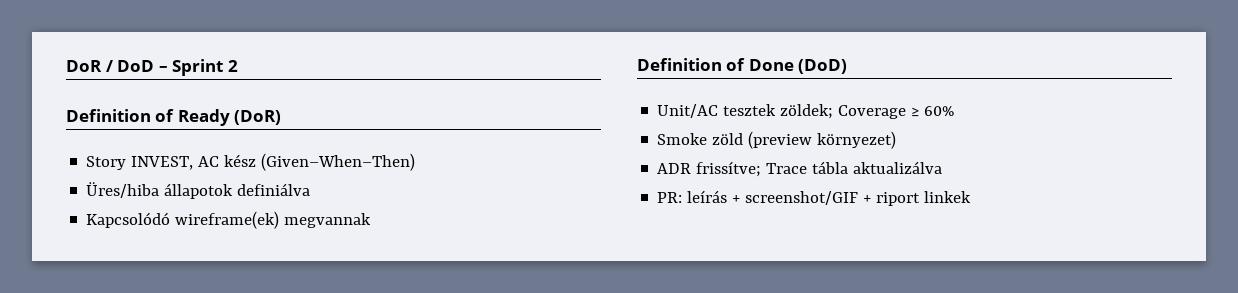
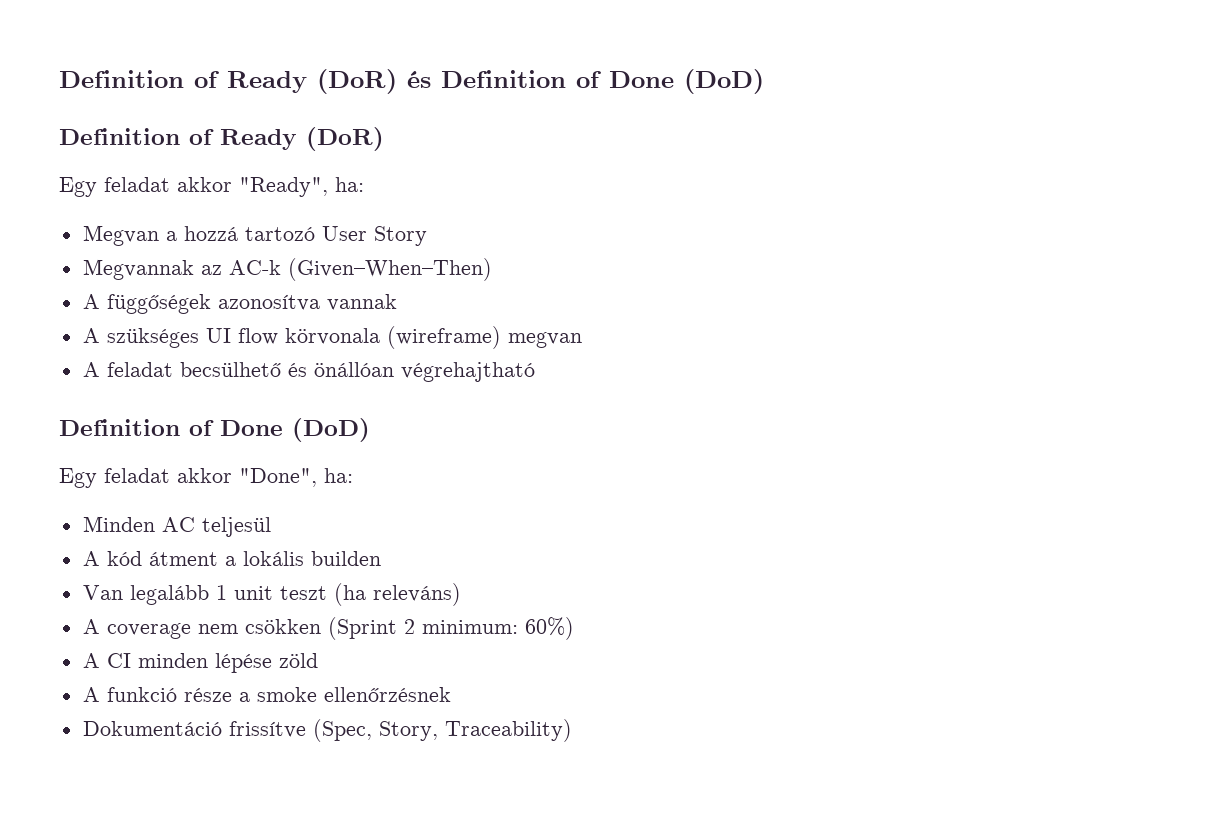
[66,59,238,76] [66,109,282,126] [86,153,416,171] [86,182,311,199] [86,211,372,229] [637,58,848,74] [657,104,955,119] [657,131,897,149] [657,161,943,177] [657,190,972,206] DoR / DoD – Sprint 2 // Definition of Ready (DoR) // Story INVEST, AC kész (Given–When–Then) // Üres/hiba állapotok definiálva // Kapcsolódó wireframe(ek) megvannak // Definition of Done (DoD) // Unit/AC tesztek zöldek; Coverage ≥ 60% // Smoke zöld (preview környezet) // ADR frissítve; Trace tábla aktualizálva // PR: leírás + screenshot/GIF + riport linkek -> [59,69,764,94] [59,127,384,151] [59,177,364,197] [82,225,427,246] [82,258,492,281] [82,294,397,314] [82,326,582,349] [82,362,535,382] [59,418,370,442] [59,468,353,488] [82,516,271,537] [82,551,381,566] [82,583,461,606] [82,617,574,640] [82,653,318,673] [82,687,451,702] [82,719,572,742] Definition of Ready (DoR) és Definition of Done (DoD) // Definition of Ready (DoR) // Egy feladat akkor "Ready", ha: // Megvan a hozzá tartozó User Story // Megvannak az AC-k (Given–When–Then) // A függőségek azonosítva vannak // A szükséges UI flow körvonala (wireframe) megvan // A feladat becsülhető és önállóan végrehajtható // Definition of Done (DoD) // Egy feladat akkor "Done", ha: // Minden AC teljesül // A kód átment a lokális builden // Van legalább 1 unit teszt (ha releváns) // A coverage nem csökken (Sprint 2 minimum: 60%) // A CI minden lépése zöld // A funkció része a smoke ellenőrzésnek // Dokumentáció frissítve (Spec, Story, Traceability)

